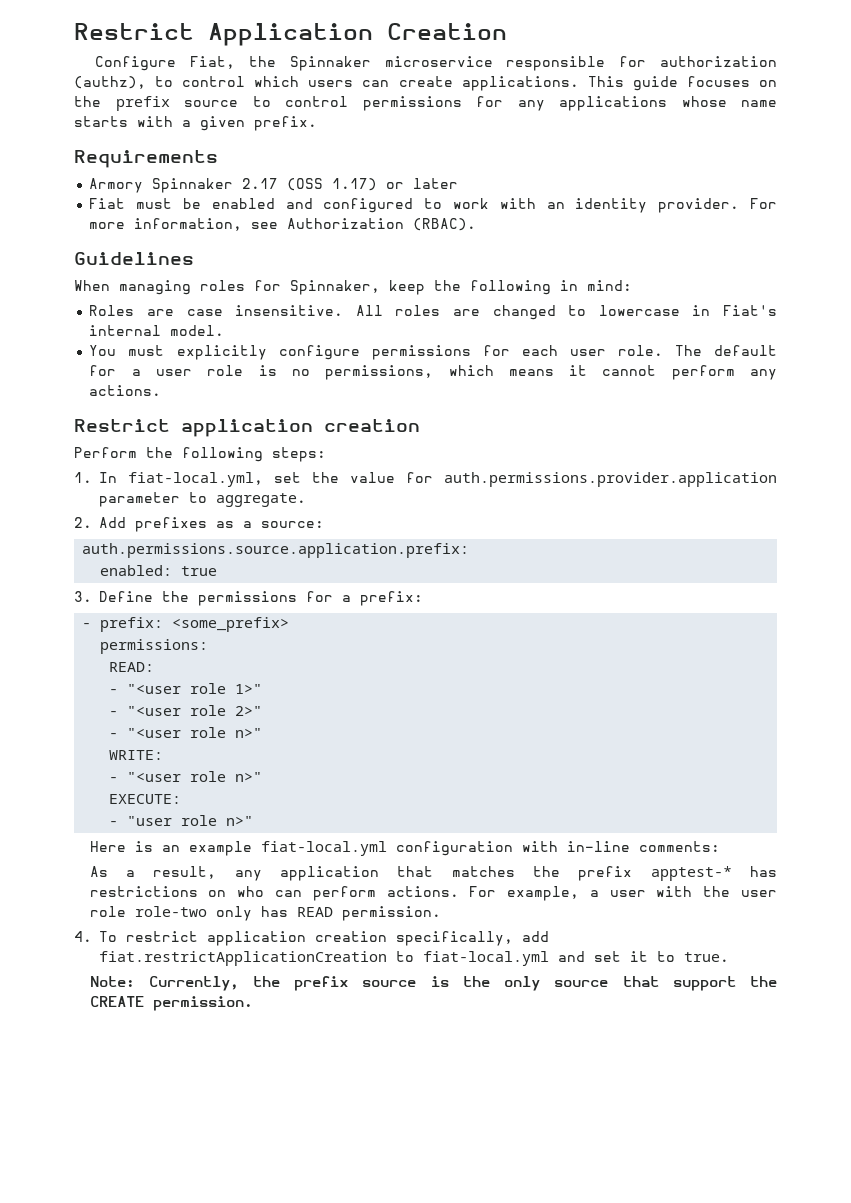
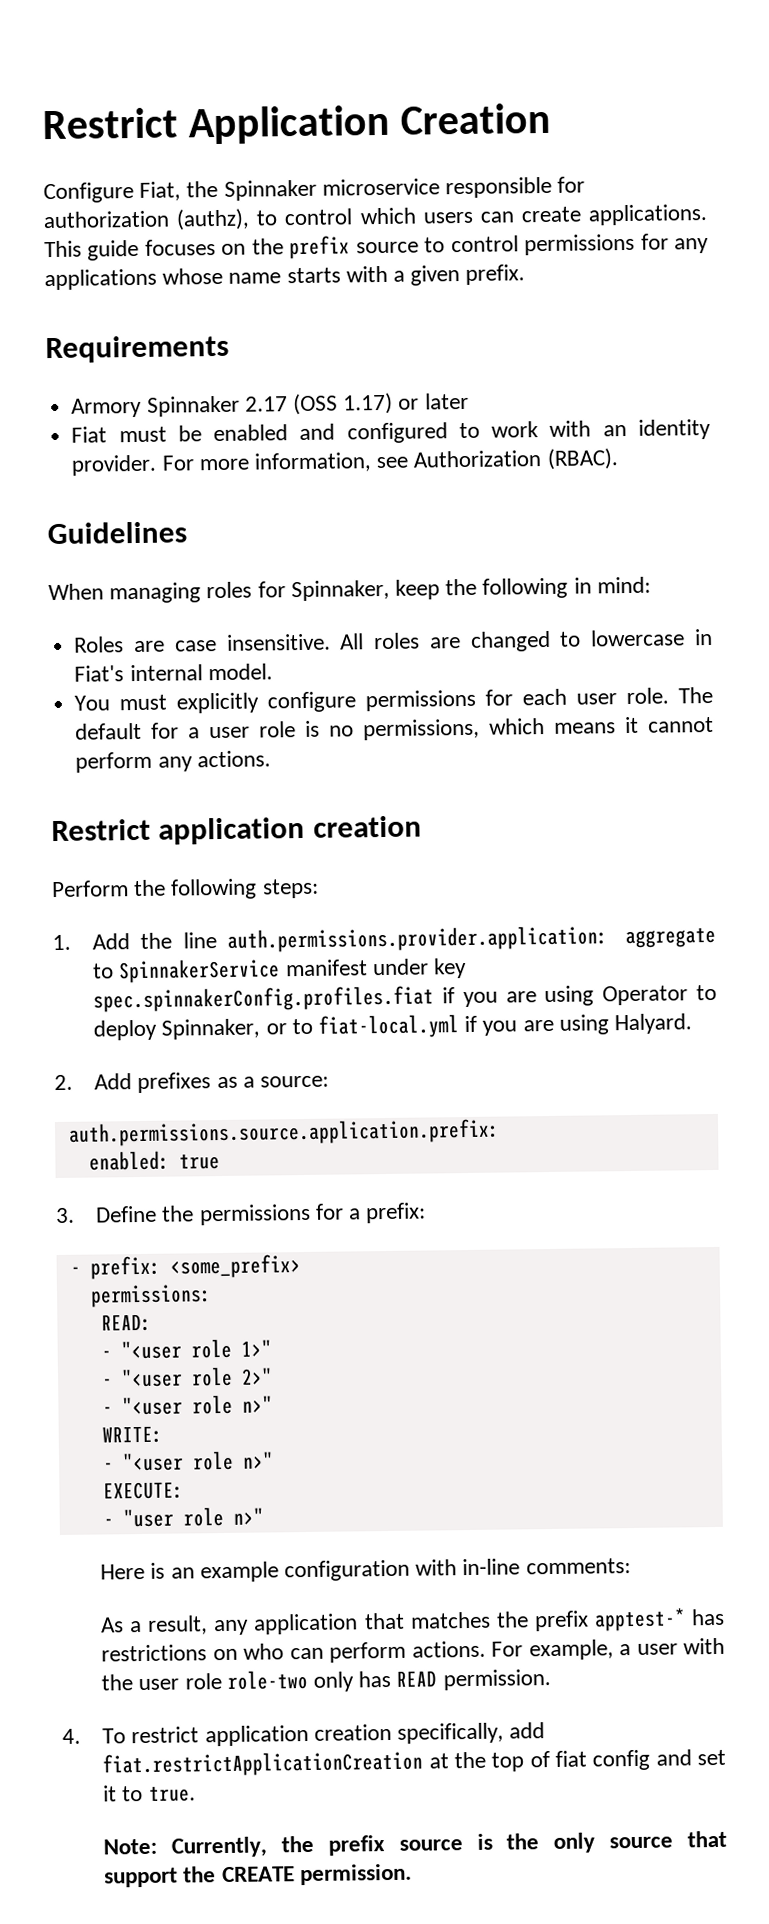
[99,472,777,487] [99,492,306,507] In fiat-local.yml, set the value for auth.permissions.provider.application parameter to aggregate. -> [92,925,716,953] [92,958,467,984] [93,984,717,1013] [93,1013,693,1041] Add the line auth.permissions.provider.application: aggregate to SpinnakerService manifest under key spec.spinnakerConfig.profiles.fiat if you are using Operator to deploy Spinnaker, or to fiat-local.yml if you are using Halyard.
[260,841,387,856] fiat-local.yml -> (279, 1572) none
[396,951,549,966] to fiat-local.yml -> [428,1749,651,1772] at the top of fiat config

